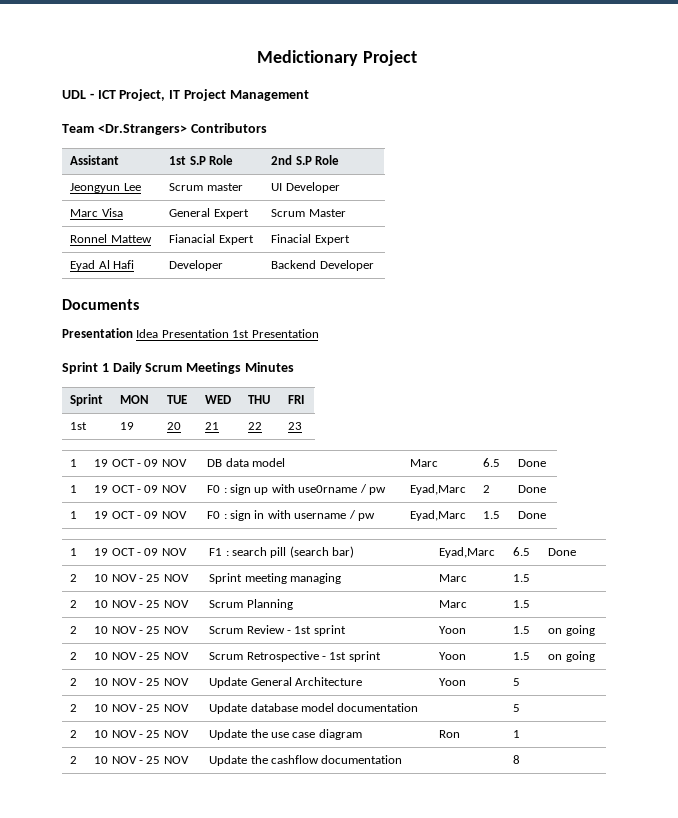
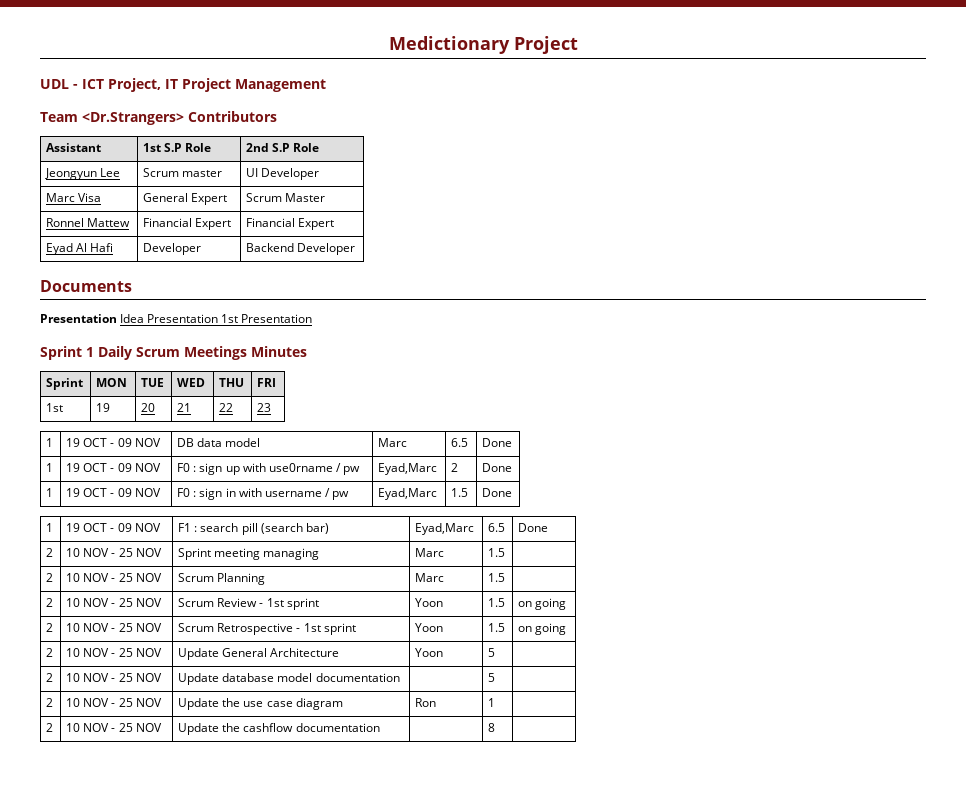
[169,234,254,245] [271,234,312,243] Fianacial Expert | Finacial -> [143,218,232,230] [246,218,296,227] Financial Expert | Financial

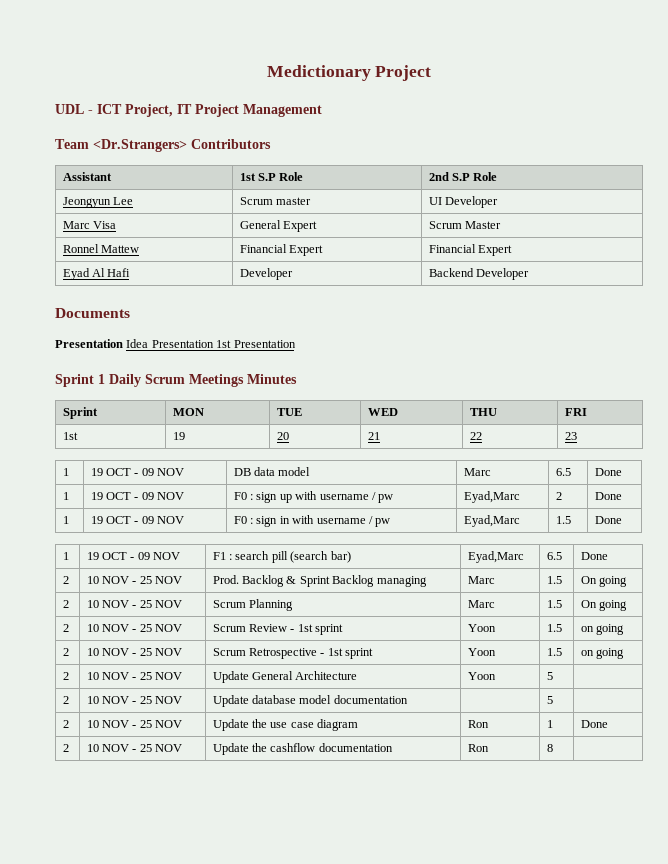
[268,463,333,472] use0rname -> [319,494,369,500] username
[178,548,261,560] Sprint meeting -> [212,575,375,587] Prod. Backlog & Sprint Backlog
(506, 552) none -> [580,576,628,587] On going
(506, 577) none -> [580,600,628,611] On going
(496, 702) none -> [580,720,608,728] Done
(380, 727) none -> [467,744,489,752] Ron

